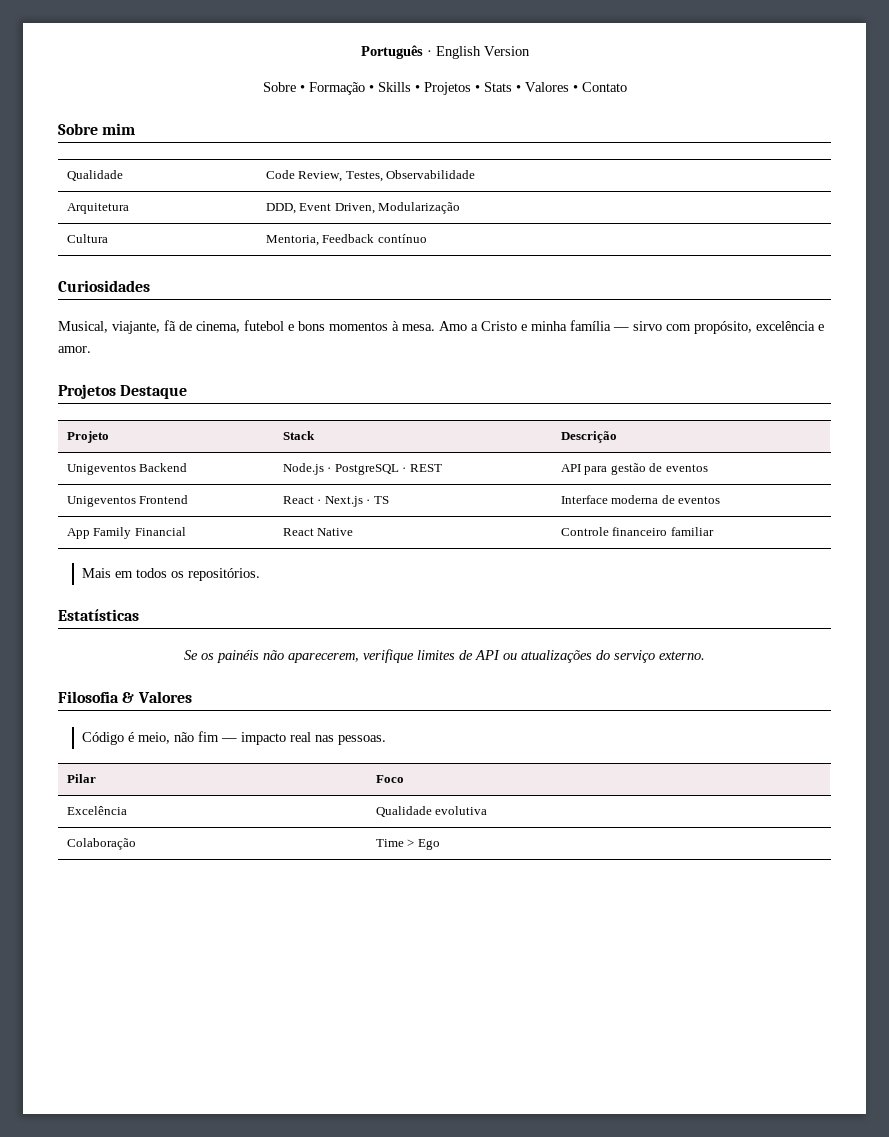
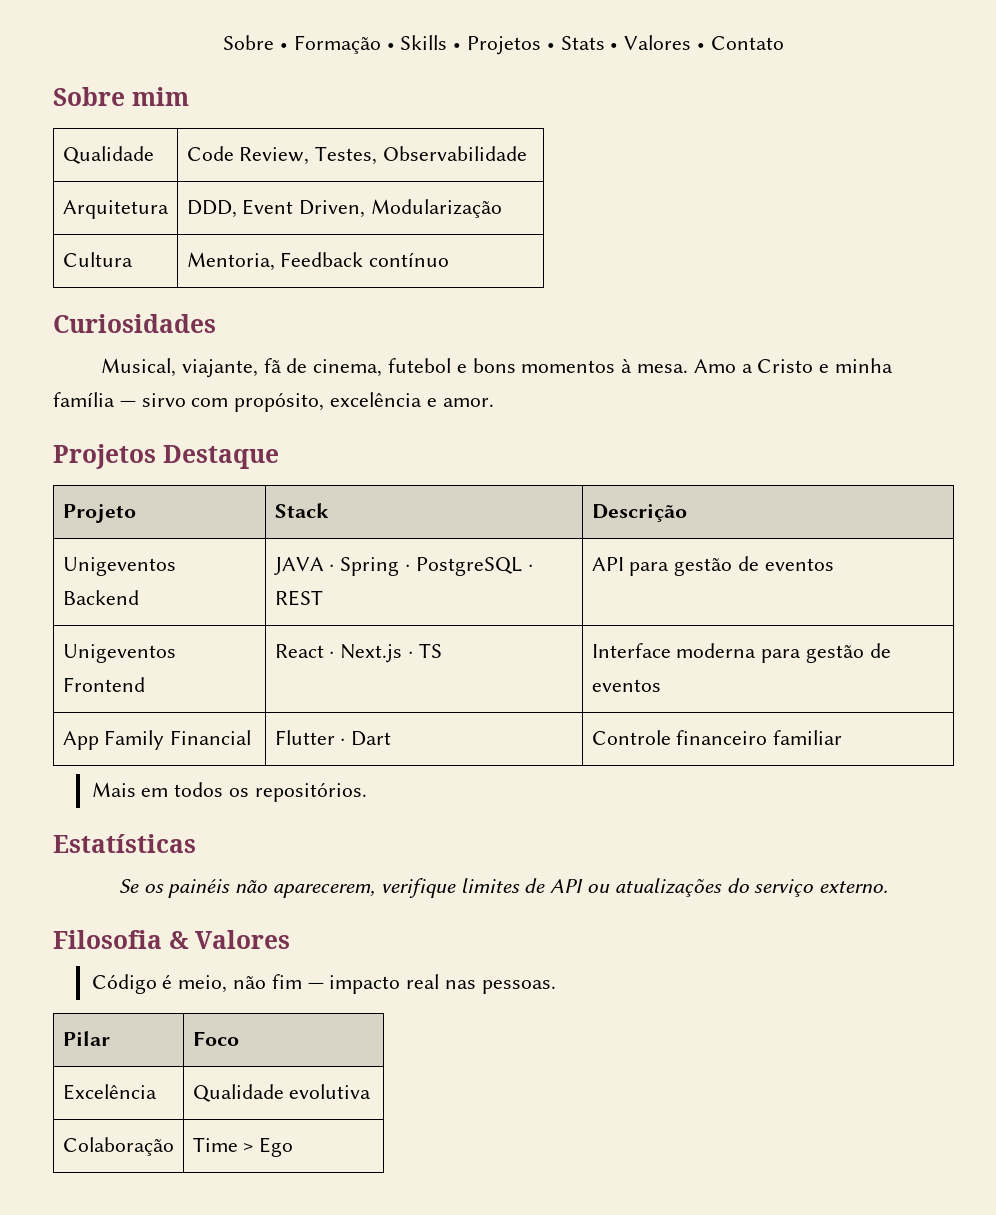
[360,45,530,59] Português · English Version // -> (223, 42) none
[282,463,324,475] Node.js -> [273,557,400,576] JAVA · Spring
(659, 499) none -> [761,644,864,663] para gestão
[282,528,354,536] React Native -> [274,730,392,746] Flutter · Dart

